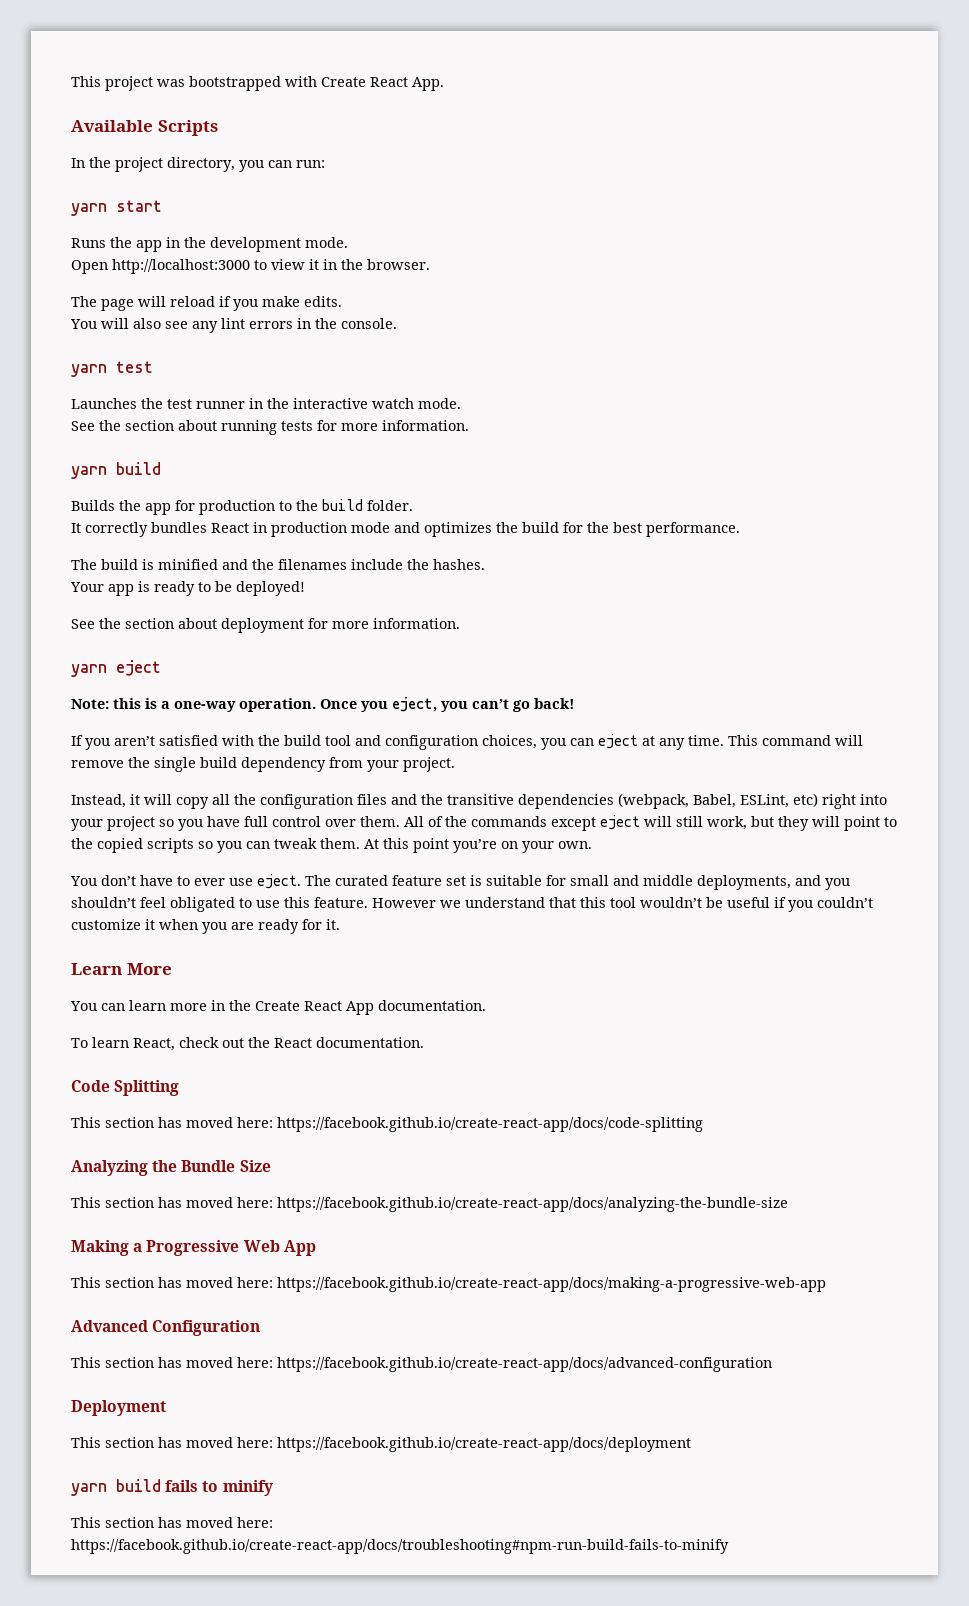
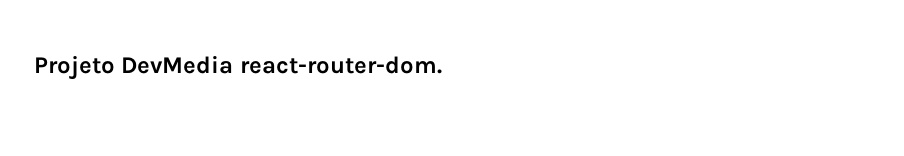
[71,76,444,91] [71,120,218,136] [71,157,325,172] [71,200,162,216] [71,237,348,252] [71,259,430,274] [71,296,342,311] [70,318,397,333] [71,361,153,377] [71,398,461,409] [71,420,469,435] [71,462,161,479] [71,499,413,515] [71,522,740,537] [71,559,485,570] [70,581,305,596] [71,618,460,633] [71,660,161,677] [71,697,575,712] [71,734,863,750] [71,757,455,772] [71,793,887,809] [71,815,897,831] [71,838,592,853] [70,874,850,890] [71,897,873,912] [71,919,340,934] [71,963,172,975] [70,1000,486,1015] [71,1037,424,1051] [71,1080,180,1096] [71,1117,703,1132] [71,1160,271,1176] [71,1197,788,1212] [71,1240,316,1256] [71,1277,826,1292] [71,1320,261,1336] [71,1357,772,1372] [71,1400,166,1416] [71,1437,691,1452] [71,1479,273,1496] [71,1517,273,1528] [71,1539,729,1554] This project was bootstrapped with Create React App. // Available Scripts // In the project directory, you can run: // yarn start // Runs the app in the development mode. // Open http://localhost:3000 to view it in the browser. // The page will reload if you make edits. // You will also see any lint errors in the console. // yarn test // Launches the test runner in the interactive watch mode. // See the section about running tests for more information. // yarn build // Builds the app for production to the build folder. // It correctly bundles React in production mode and optimizes the build for the best performance. // The build is minified and the filenames include the hashes. // Your app is ready to be deployed! // See the section about deployment for more information. // yarn eject // Note: this is a one-way operation. Once you eject, you can’t go back! // If you aren’t satisfied with the build tool and configuration choices, you can eject at any time. This command will remove the single build dependency from your project. // Instead, it will copy all the configuration files and the transitive dependencies (webpack, Babel, ESLint, etc) right into your project so you have full control over them. All of the commands except eject will still work, but they will point to the copied scripts so you can tweak them. At this point you’re on your own. // You don’t have to ever use eject. The curated feature set is suitable for small and middle deployments, and you shouldn’t feel obligated to use this feature. However we understand that this tool wouldn’t be useful if you couldn’t customize it when you are ready for it. // Learn More // You can learn more in the Create React App documentation. // To learn React, check out the React documentation. // Code Splitting // This section has moved here: https://facebook.github.io/create-react-app/docs/code-splitting // Analyzing the Bundle Size // This section has moved here: https://facebook.github.io/create-react-app/docs/analyzing-the-bundle-size // Making a Progressive Web App // This section has moved here: https://facebook.github.io/create-react-app/docs/making-a-progressive-web-app // Advanced Configuration // This section has moved here: https://facebook.github.io/create-react-app/docs/advanced-configuration // Deployment // This section has moved here: https://facebook.github.io/create-react-app/docs/deployment // yarn build fails to minify // This section has moved here: https://facebook.github.io/create-react-app/docs/troubleshooting#npm-run-build-fails-to-minify -> [34,55,442,80] Projeto DevMedia react-router-dom.

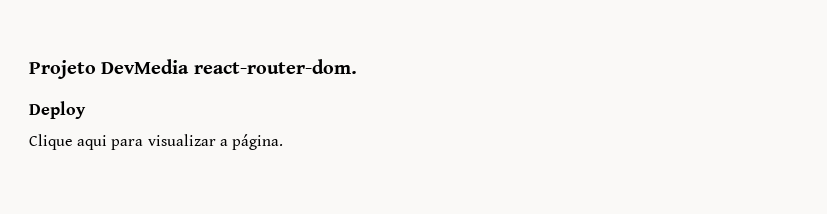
(442, 65) none -> [29,101,86,119] [29,134,283,150] // Deploy // Clique aqui para visualizar a página.

